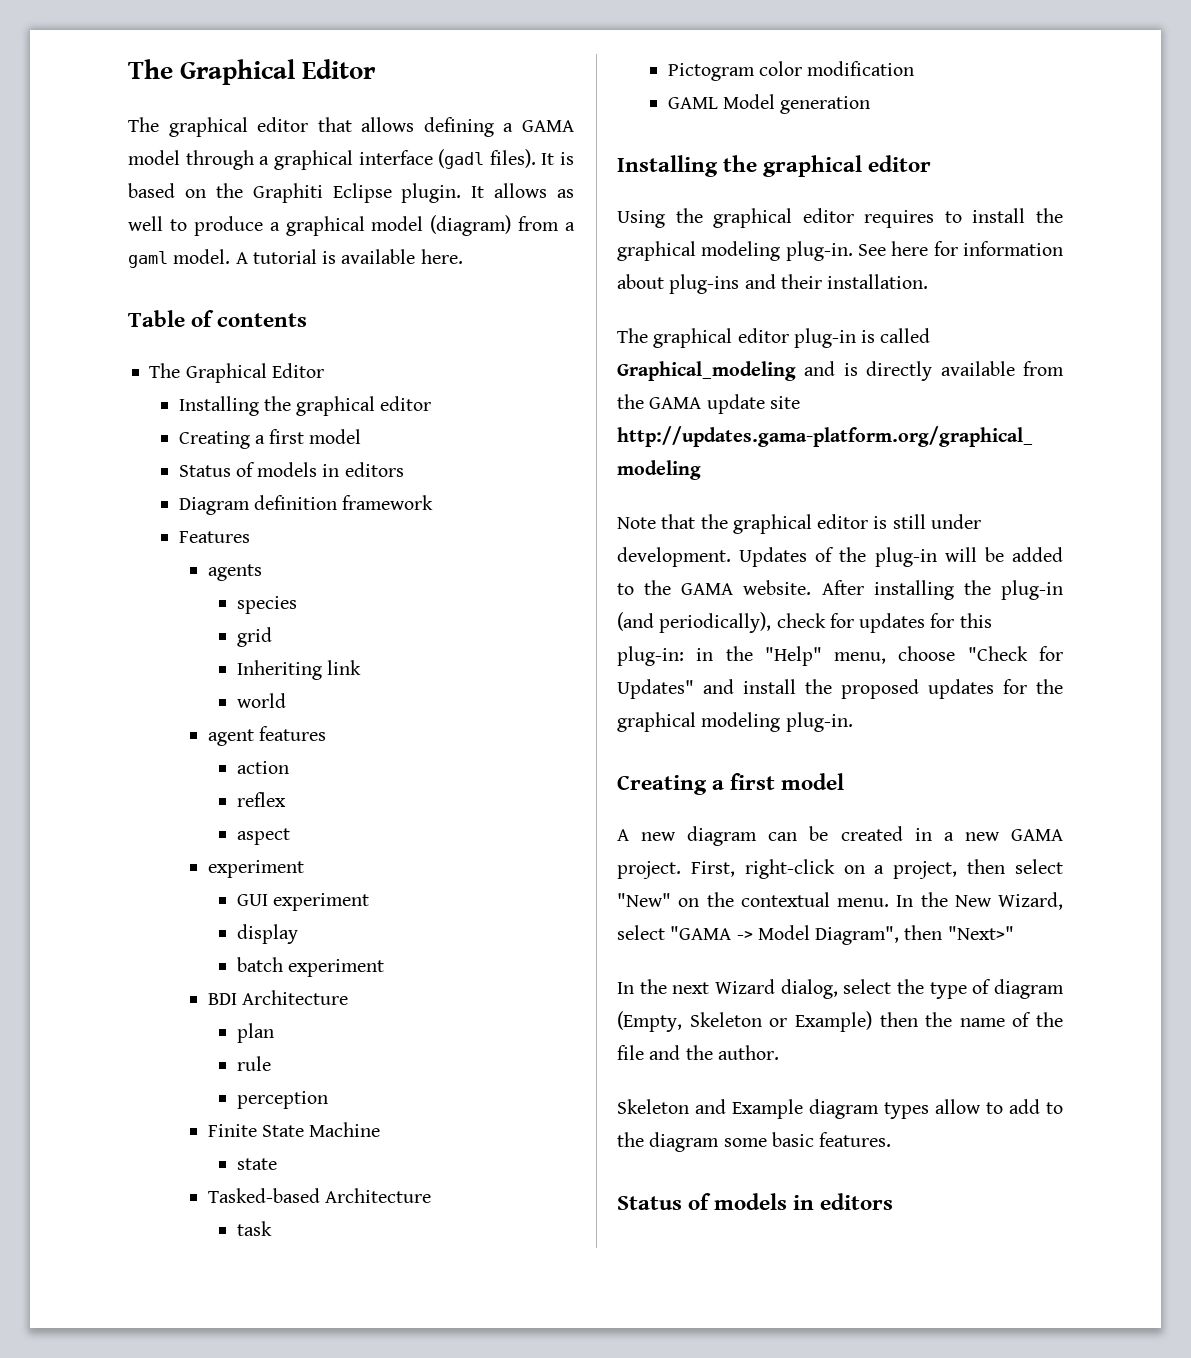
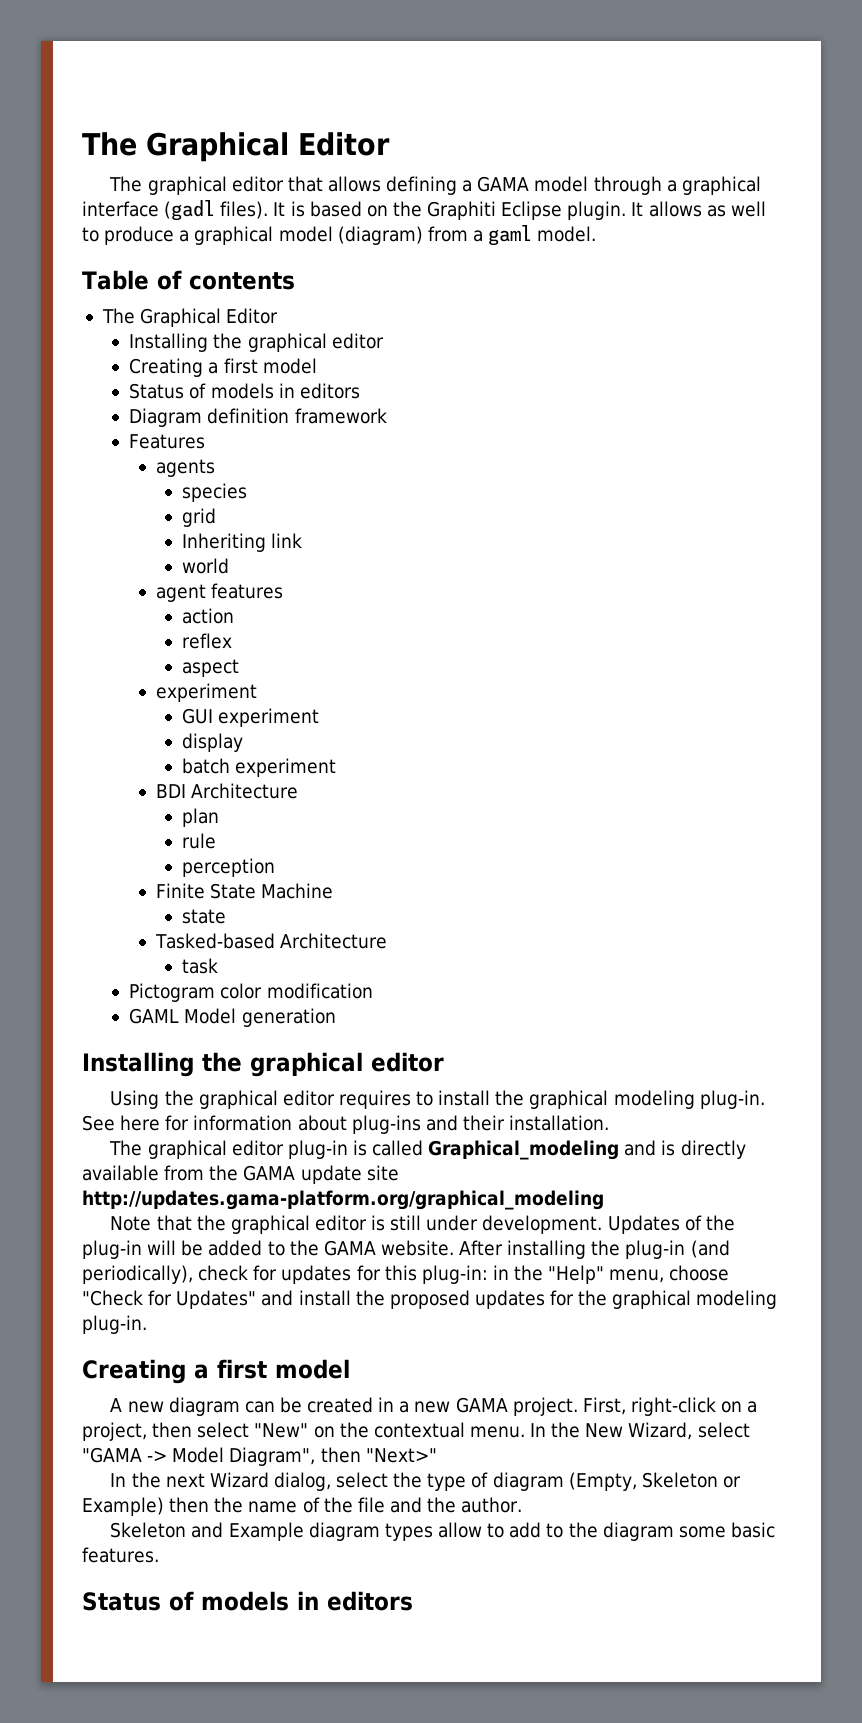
[235,249,463,264] A tutorial is available here. -> (597, 234) none

